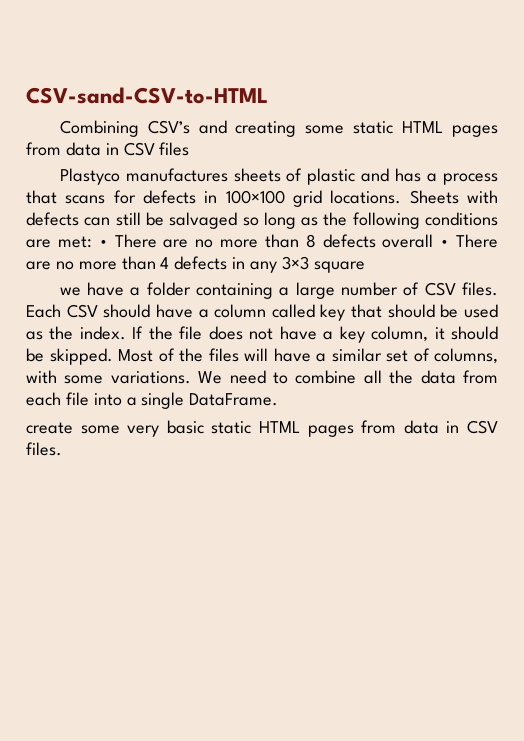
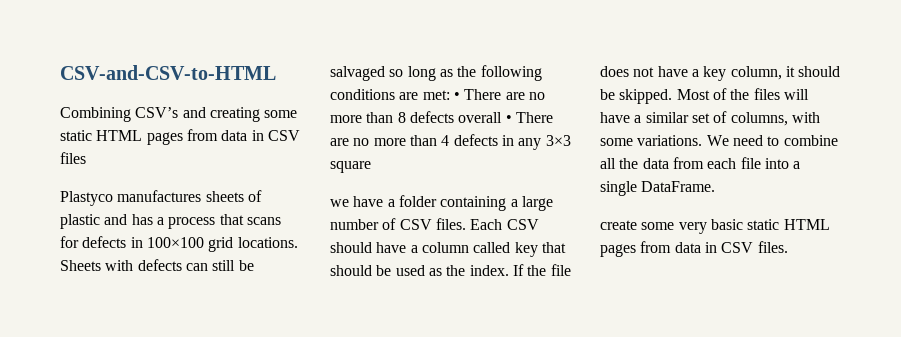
[26,87,268,104] CSV-sand-CSV-to-HTML -> [60,65,276,80] CSV-and-CSV-to-HTML

